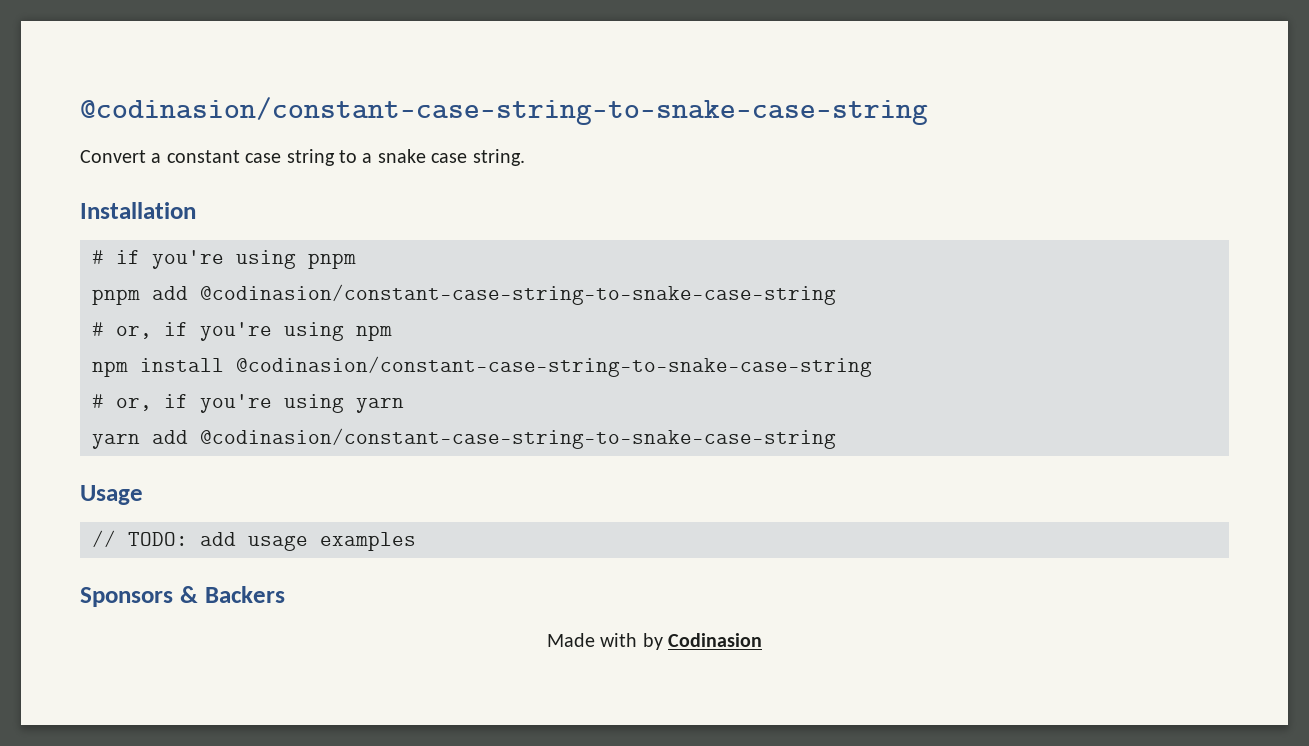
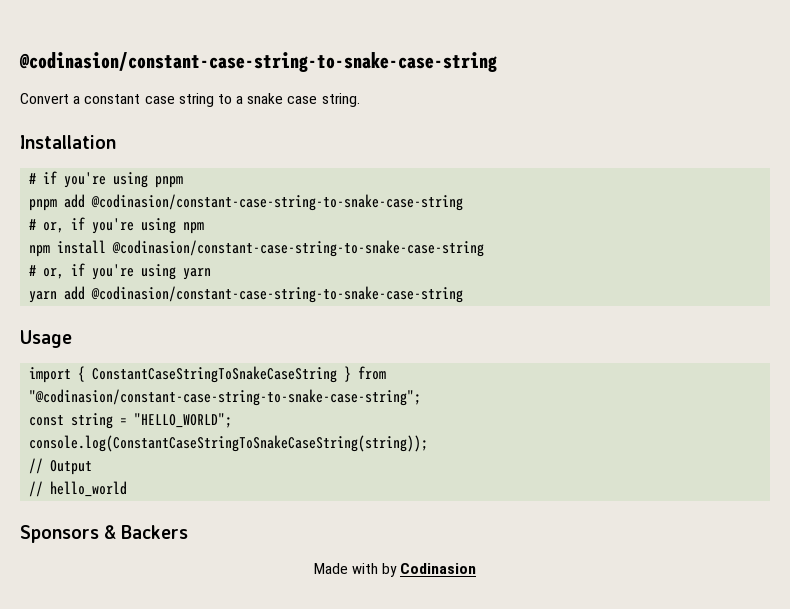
[92,530,416,551] // TODO: add usage examples -> [29,366,387,383] [29,389,422,406] [29,413,233,429] [29,435,429,452] [29,458,93,475] [29,481,128,497] import { ConstantCaseStringToSnakeCaseString } from "@codinasion/constant-case-string-to-snake-case-string"; // const string = "HELLO_WORLD"; // console.log(ConstantCaseStringToSnakeCaseString(string)); // // Output // // hello_world

